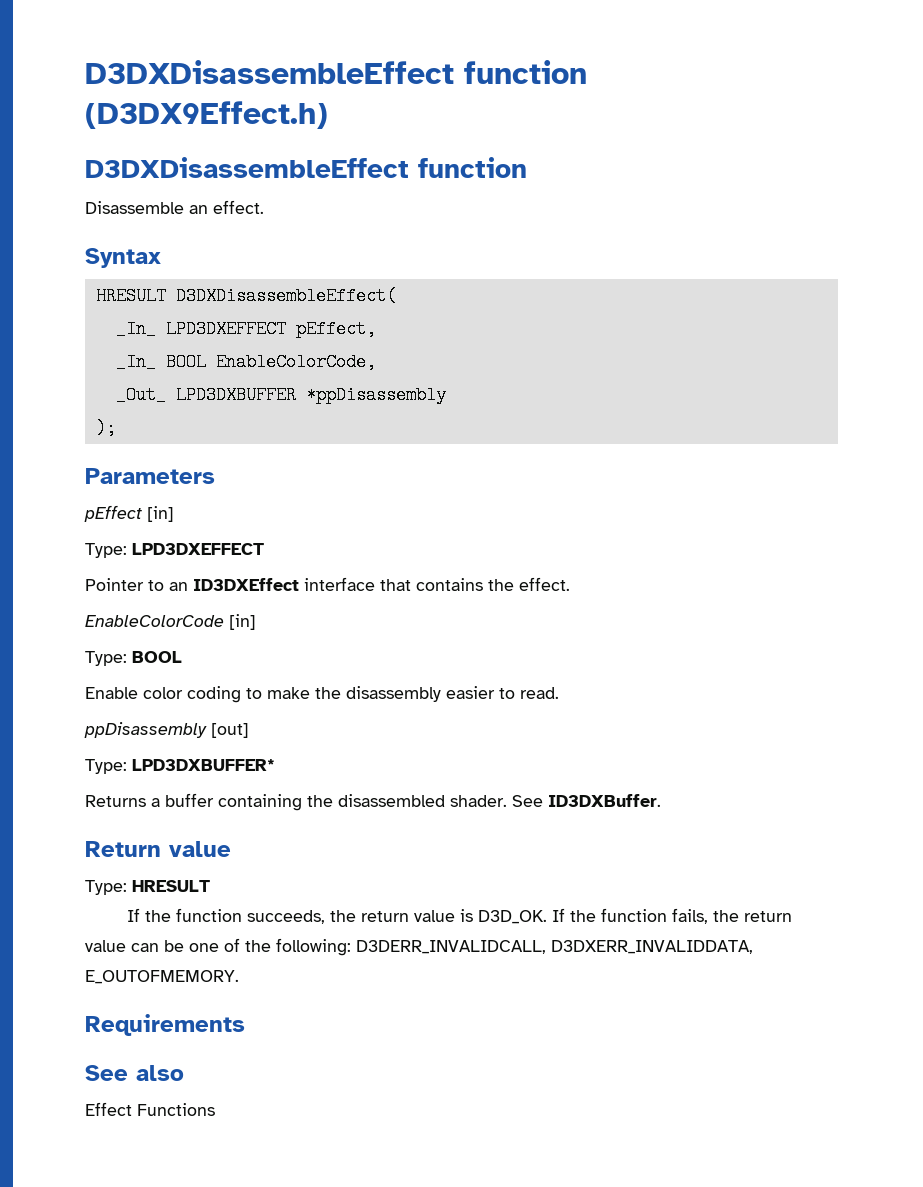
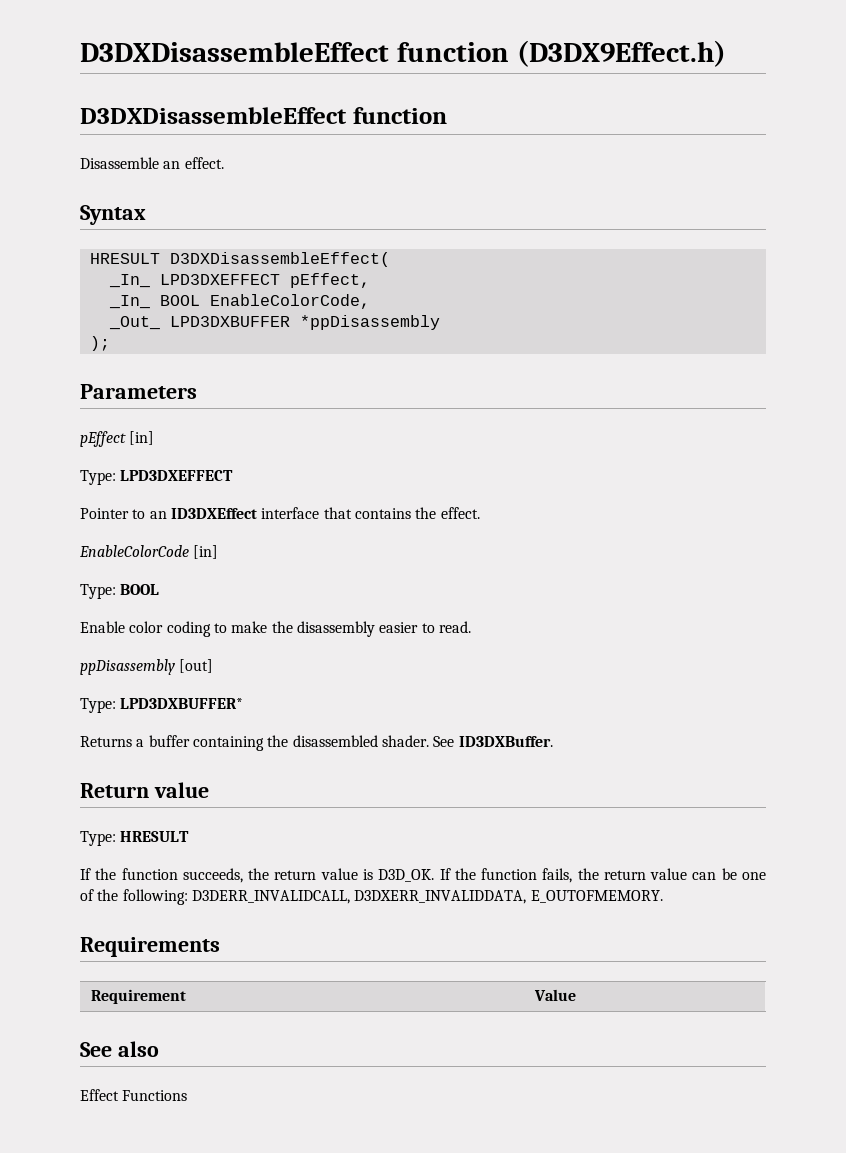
(245, 1025) none -> [90,989,186,1004] [533,989,576,1001] // Requirement | Value

